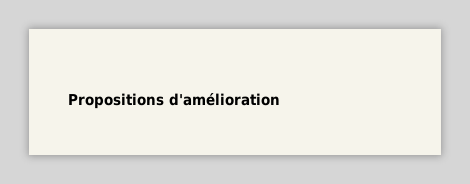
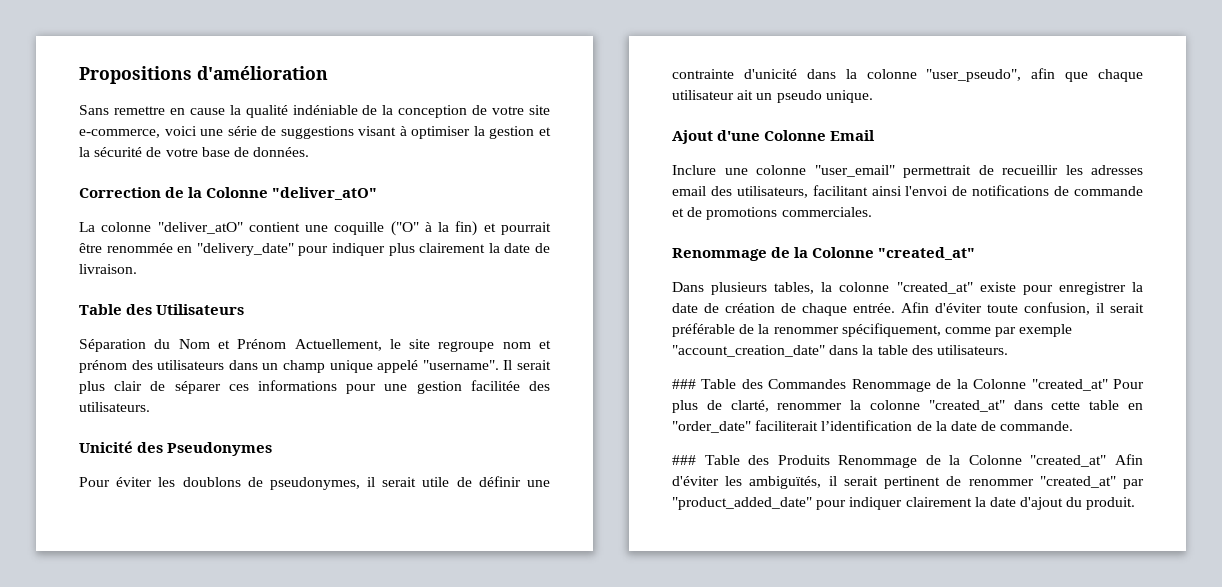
(280, 99) none -> [79,105,551,118] [79,126,551,139] [79,147,310,157] [79,187,378,200] [79,221,551,236] [79,243,551,256] [79,264,137,274] [79,304,245,315] [79,339,551,352] [79,360,551,373] [79,380,550,394] [79,402,150,412] [79,441,273,456] [79,476,550,490] [672,68,1143,82] [672,90,873,103] [672,130,876,144] [672,165,1143,178] [672,185,1143,198] [672,207,872,220] [672,247,976,261] [672,282,1143,295] [672,302,1144,316] [672,323,1073,337] [672,345,1008,357] [672,379,1144,392] [672,400,1143,413] [672,420,1074,433] [672,454,1143,468] [672,476,1144,489] [672,497,1136,510] // Sans remettre en cause la qualité indéniable de la conception de votre site e-commerce, voici une série de suggestions visant à optimiser la gestion et la sécurité de votre base de données. // Correction de la Colonne "deliver_atO" // La colonne "deliver_atO" contient une coquille ("O" à la fin) et pourrait être renommée en "delivery_date" pour indiquer plus clairement la date de livraison. // Table des Utilisateurs // Séparation du Nom et Prénom Actuellement, le site regroupe nom et prénom des utilisateurs dans un champ unique appelé "username". Il serait plus clair de séparer ces informations pour une gestion facilitée des utilisateurs. // Unicité des Pseudonymes // Pour éviter les doublons de pseudonymes, il serait utile de définir une contrainte d'unicité dans la colonne "user_pseudo", afin que chaque utilisateur ait un pseudo unique. // Ajout d'une Colonne Email // Inclure une colonne "user_email" permettrait de recueillir les adresses email des utilisateurs, facilitant ainsi l'envoi de notifications de commande et de promotions commerciales. // Renommage de la Colonne "created_at" // Dans plusieurs tables, la colonne "created_at" existe pour enregistrer la date de création de chaque entrée. Afin d'éviter toute confusion, il serait préférable de la renommer spécifiquement, comme par exemple "account_creation_date" dans la table des utilisateurs. // ### Table des Commandes Renommage de la Colonne "created_at" Pour plus de clarté, renommer la colonne "created_at" dans cette table en "order_date" faciliterait l’identification de la date de commande. // ### Table des Produits Renommage de la Colonne "created_at" Afin d'éviter les ambiguïtés, il serait pertinent de renommer "created_at" par "product_added_date" pour indiquer clairement la date d'ajout du produit.

